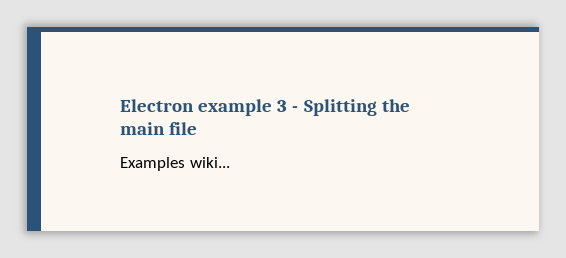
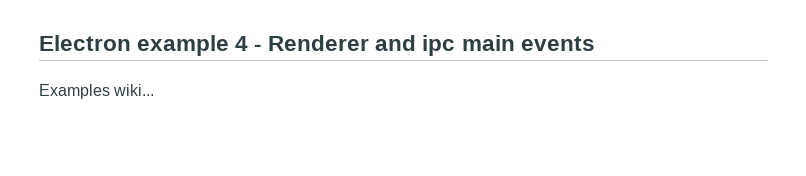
[277,99,410,116] [120,122,198,135] 3 - Splitting the main file -> [235,35,595,56] 4 - Renderer and ipc main events

